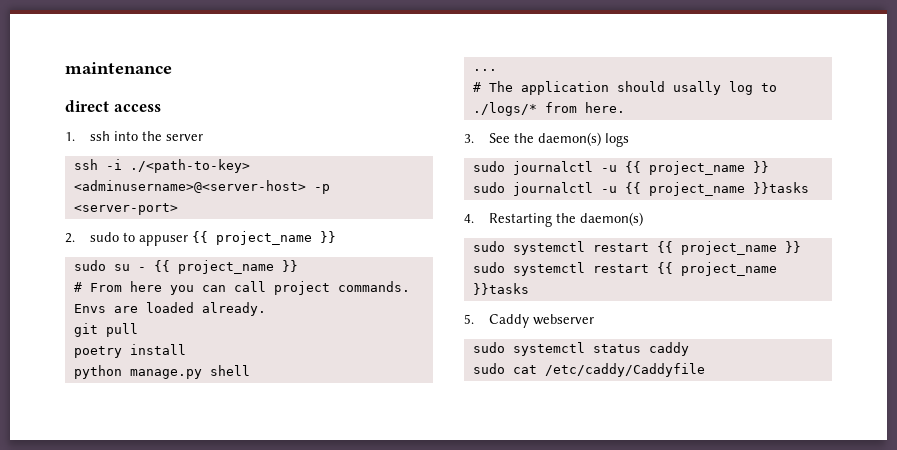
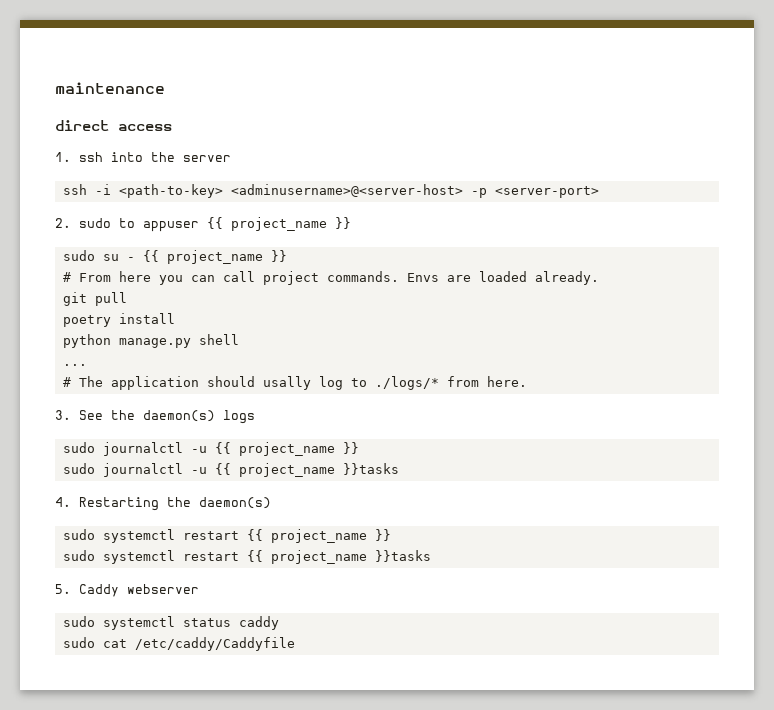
[129,159,250,173] ./<path-to-key> -> [118,184,223,198] <path-to-key>

